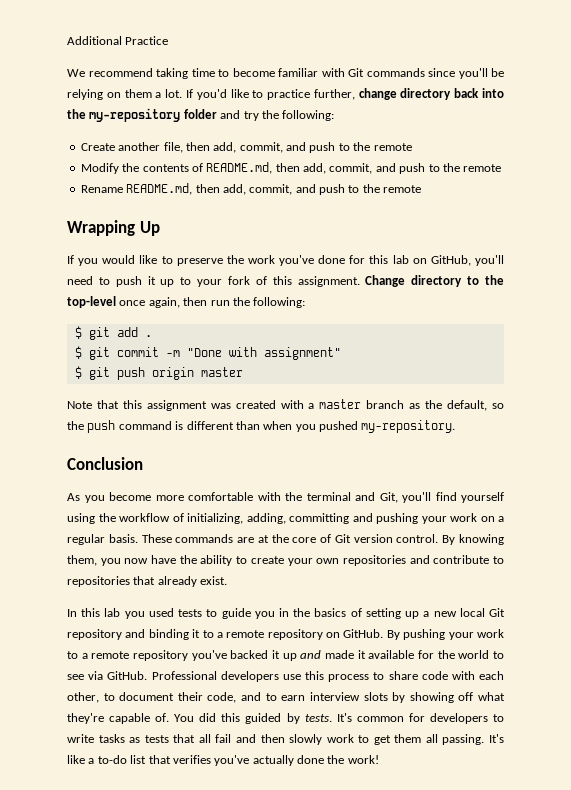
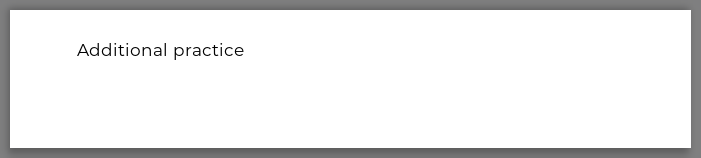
[125,36,169,45] [67,68,504,79] [67,88,504,100] [67,108,335,122] [80,142,412,153] [80,162,502,174] [80,183,422,195] [67,220,160,236] [67,255,504,266] [67,275,504,287] [67,296,306,308] [74,326,152,340] [74,346,341,360] [74,366,243,380] [67,399,504,411] [67,420,456,433] [67,457,143,470] [67,492,504,503] [67,513,504,524] [67,534,505,545] [67,555,504,566] [67,576,228,587] [67,608,506,619] [67,629,504,640] [67,650,505,661] [67,671,505,682] [67,692,506,703] [67,713,505,724] [67,734,504,745] [67,755,379,766] Practice // We recommend taking time to become familiar with Git commands since you'll be relying on them a lot. If you'd like to practice further, change directory back into the my-repository folder and try the following: // Create another file, then add, commit, and push to the remote // Modify the contents of README.md, then add, commit, and push to the remote // Rename README.md, then add, commit, and push to the remote // Wrapping Up // If you would like to preserve the work you've done for this lab on GitHub, you'll need to push it up to your fork of this assignment. Change directory to the top-level once again, then run the following: // $ git add . // $ git commit -m "Done with assignment" // $ git push origin master // Note that this assignment was created with a master branch as the default, so the push command is different than when you pushed my-repository. // Conclusion // As you become more comfortable with the terminal and Git, you'll find yourself using the workflow of initializing, adding, committing and pushing your work on a regular basis. These commands are at the core of Git version control. By knowing them, you now have the ability to create your own repositories and contribute to repositories that already exist. // In this lab you used tests to guide you in the basics of setting up a new local Git repository and binding it to a remote repository on GitHub. By pushing your work to a remote repository you've backed it up and made it available for the world to see via GitHub. Professional developers use this process to share code with each other, to document their code, and to earn interview slots by showing off what they're capable of. You did this guided by tests. It's common for developers to write tasks as tests that all fail and then slowly work to get them all passing. It's like a to-do list that verifies you've actually done the work! -> [172,43,244,60] practice

